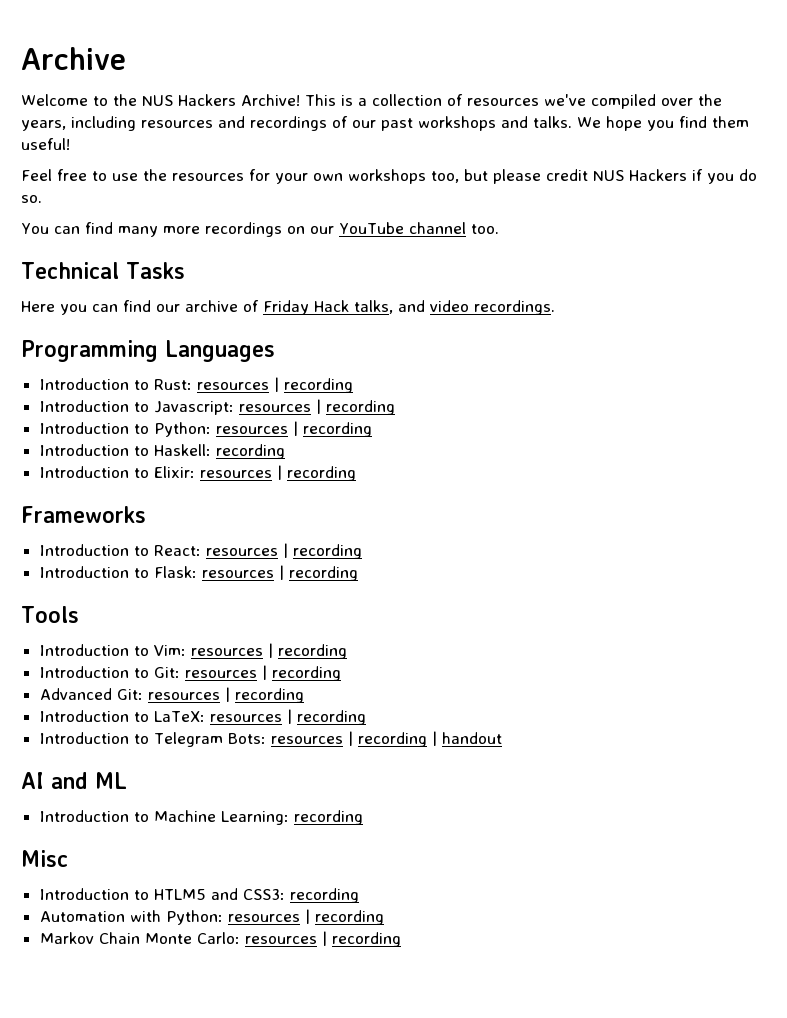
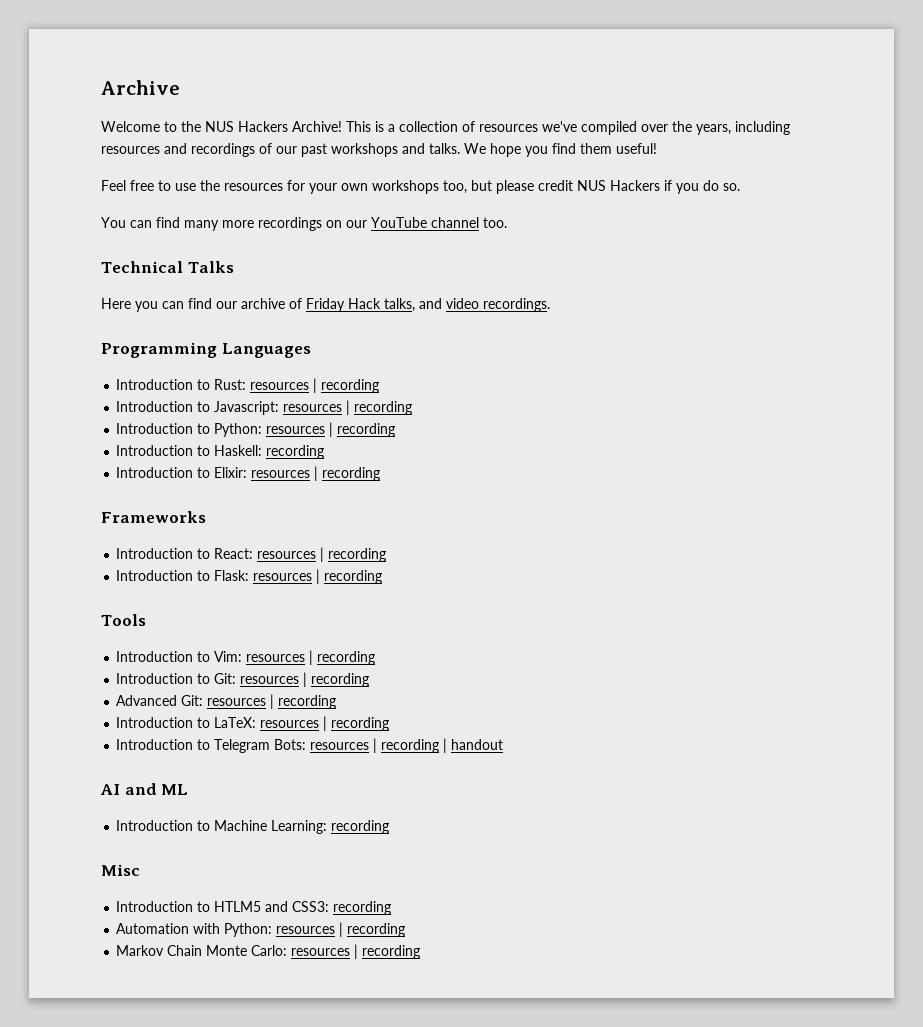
[125,262,185,279] Tasks -> [187,261,234,273] Talks

